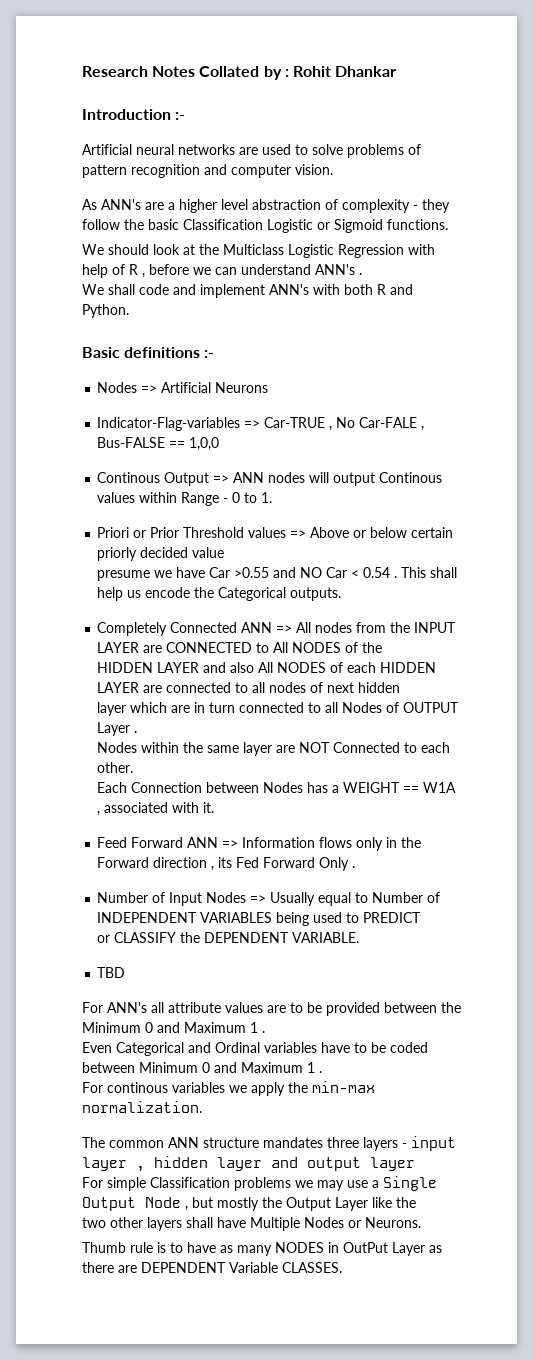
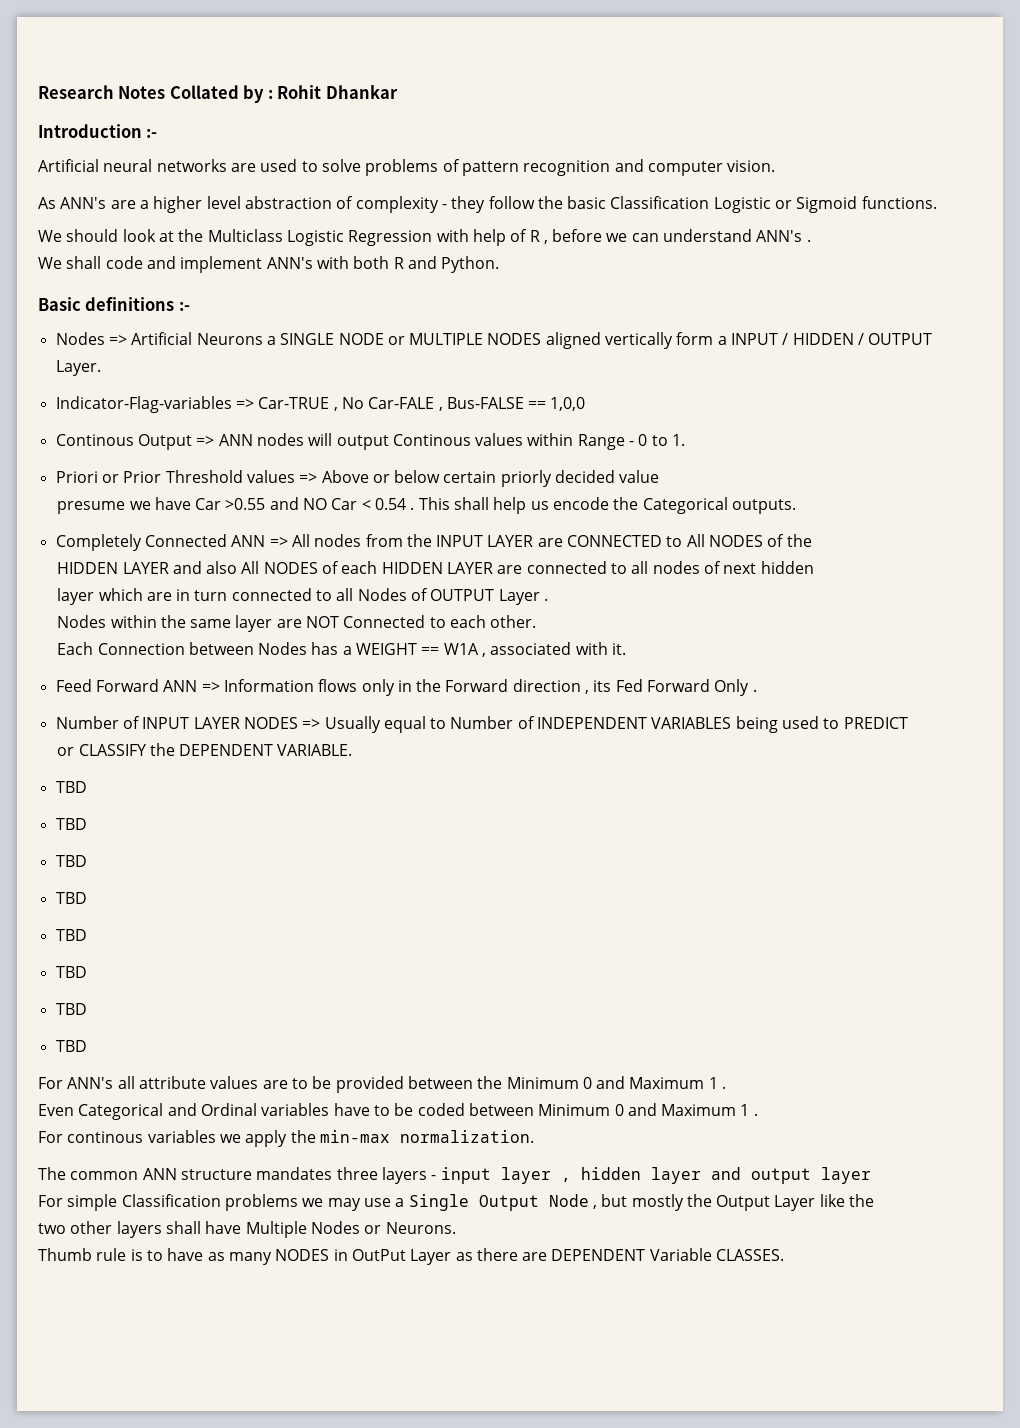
(269, 387) none -> [266,332,933,349] [55,360,101,376] a SINGLE NODE or MULTIPLE NODES aligned vertically form a INPUT / HIDDEN / OUTPUT Layer.
[169,892,247,906] Input Nodes -> [142,717,298,729] INPUT LAYER NODES
(126, 972) none -> [55,818,87,830] [55,855,87,867] [55,892,87,904] [55,929,87,941] [55,966,87,978] [55,1003,87,1015] [55,1040,87,1052] // TBD // TBD // TBD // TBD // TBD // TBD // TBD

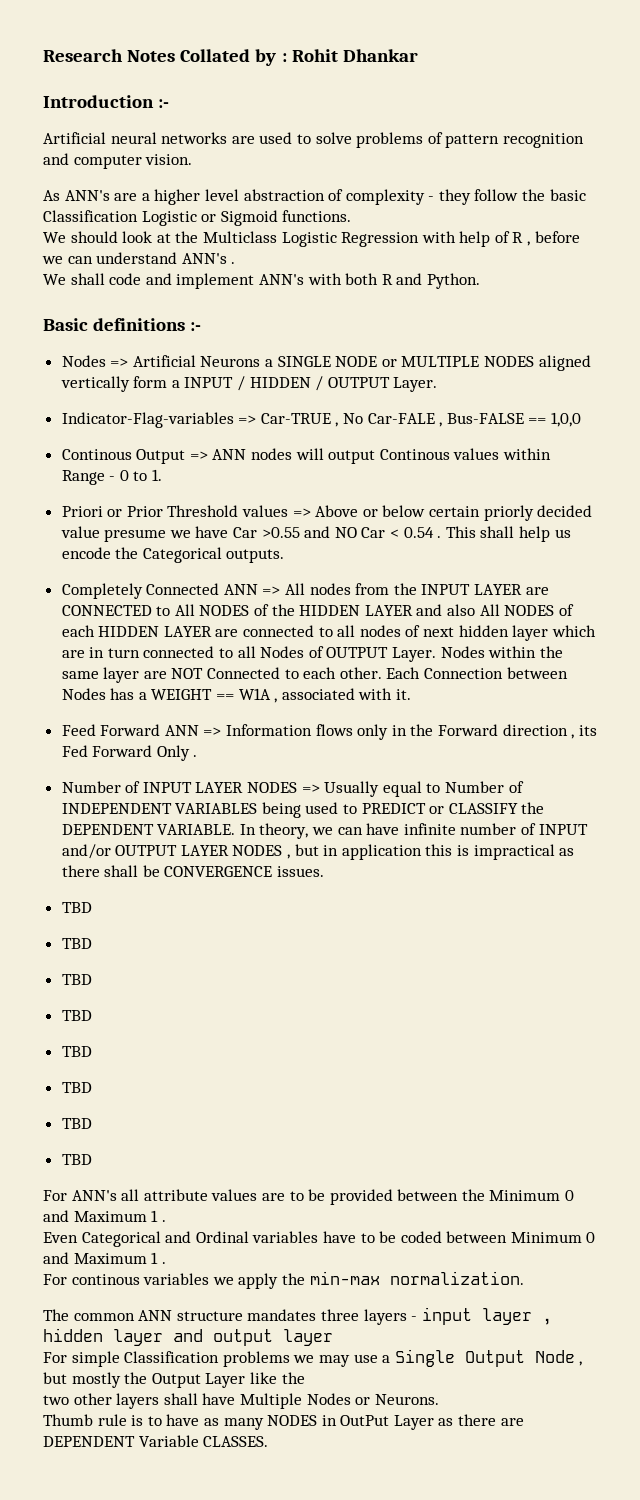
(660, 476) // -> (100, 532) none
(812, 540) // -> (295, 610) none
(814, 567) // -> (509, 631) none
[498,589,549,605] Layer . // -> [392,647,437,662] Layer.
(537, 621) // -> (382, 673) none
(908, 723) // -> (426, 808) none
(353, 750) none -> [239,823,588,839] [61,844,575,860] [61,865,325,877] In theory, we can have infinite number of INPUT and/or OUTPUT LAYER NODES , but in application this is impractical as there shall be CONVERGENCE issues.

